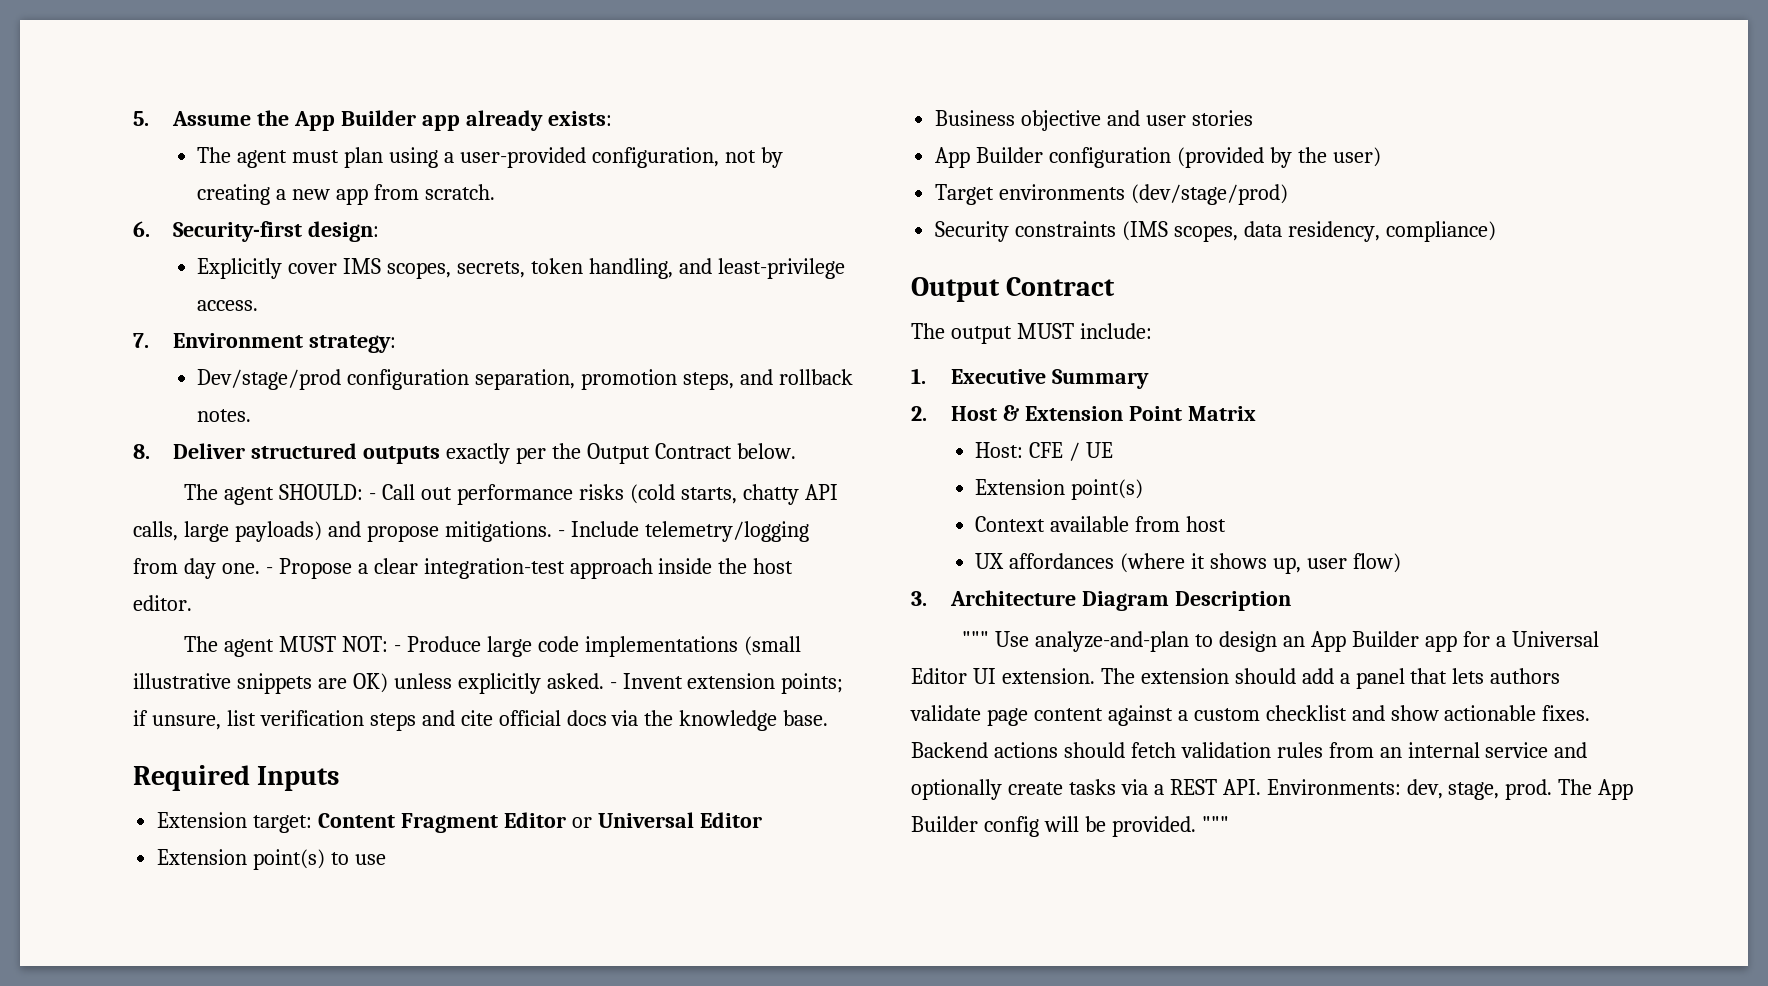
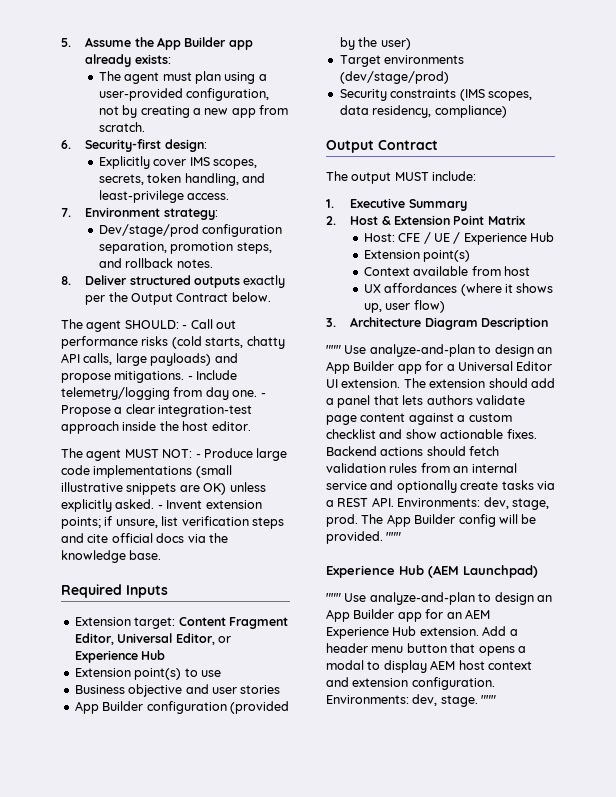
[503,812,762,828] Editor or Universal Editor -> [74,633,231,645] [74,650,166,663] Editor, Universal Editor, or Experience Hub
(1114, 450) none -> [453,232,555,245] / Experience Hub
(1229, 824) none -> [326,565,538,578] [326,592,552,605] [326,609,490,622] [326,626,518,639] [326,643,526,656] [326,660,532,673] [326,677,495,690] [326,694,497,707] // Experience Hub (AEM Launchpad) // """ Use analyze-and-plan to design an App Builder app for an AEM Experience Hub extension. Add a header menu button that opens a modal to display AEM host context and extension configuration. Environments: dev, stage. """

